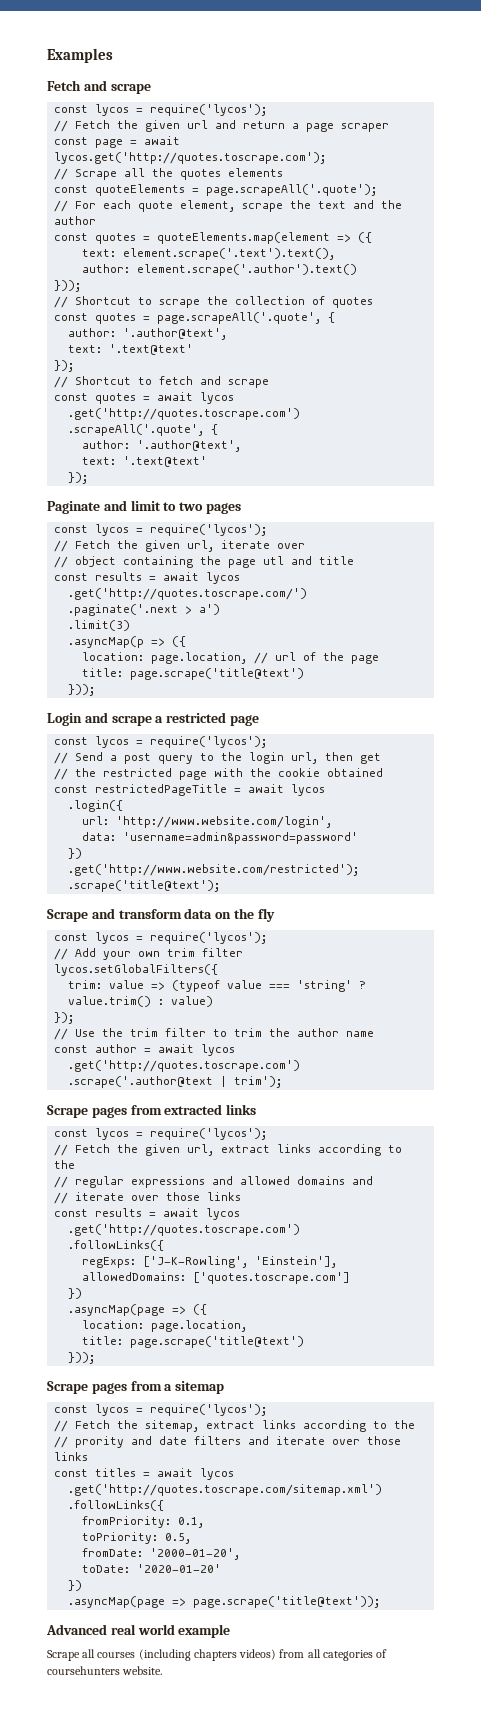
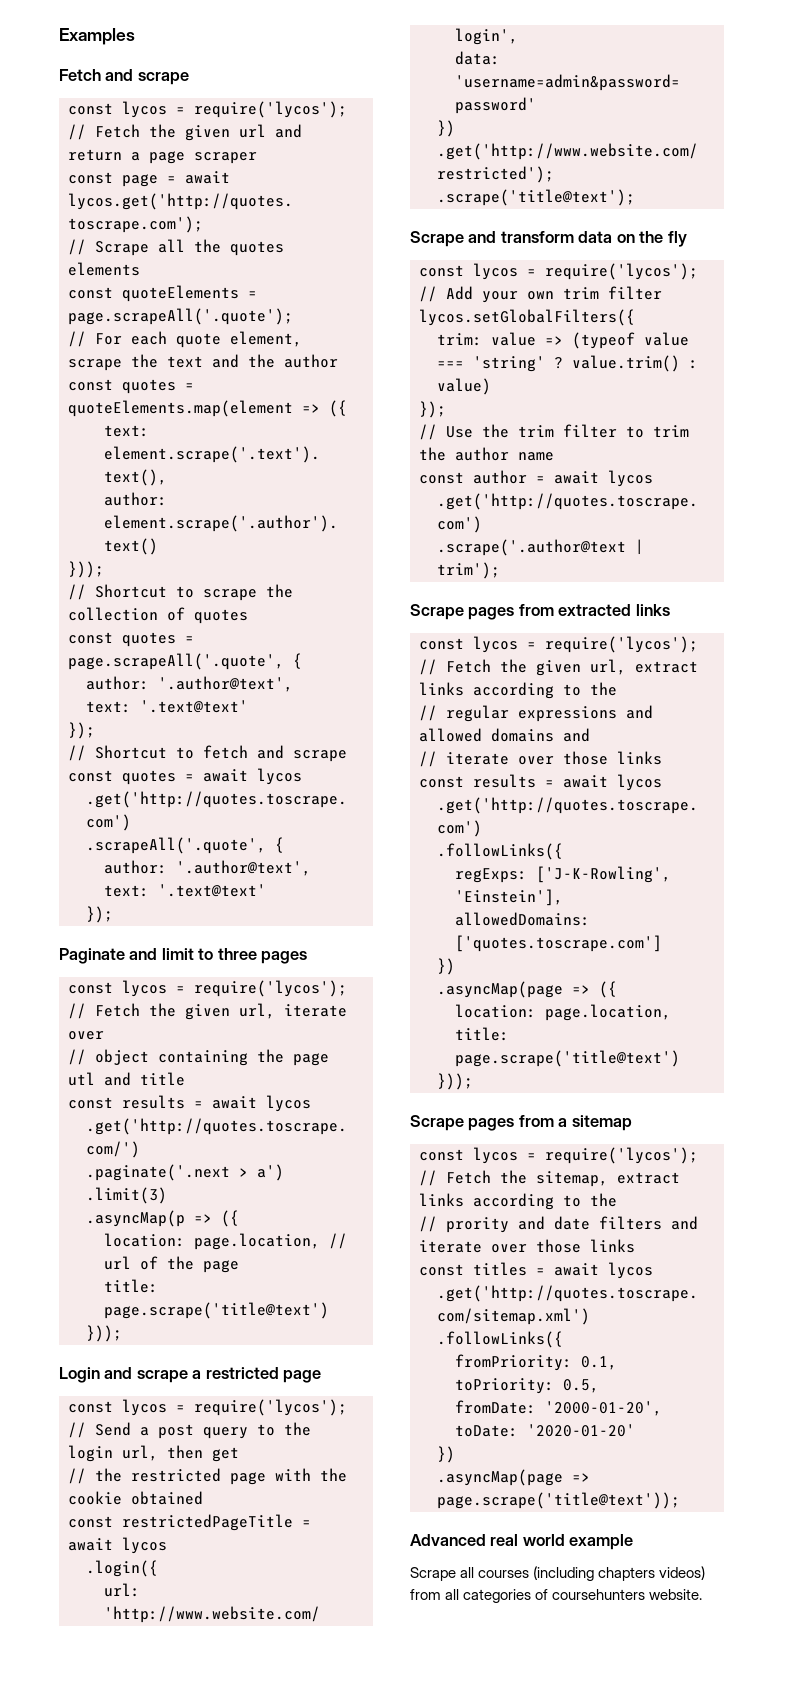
[179,502,204,511] two -> [217,948,257,960] three

